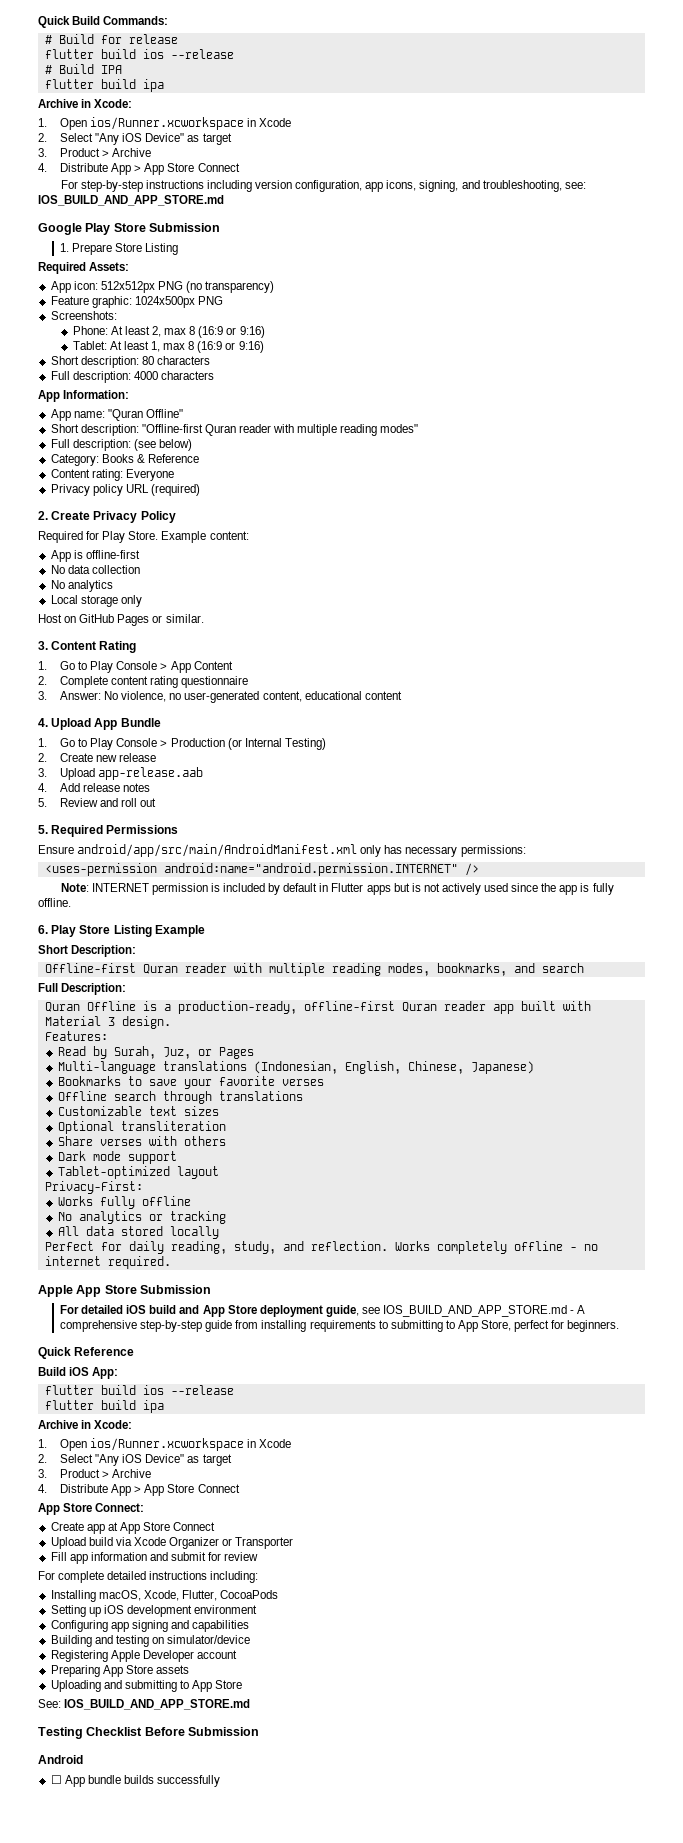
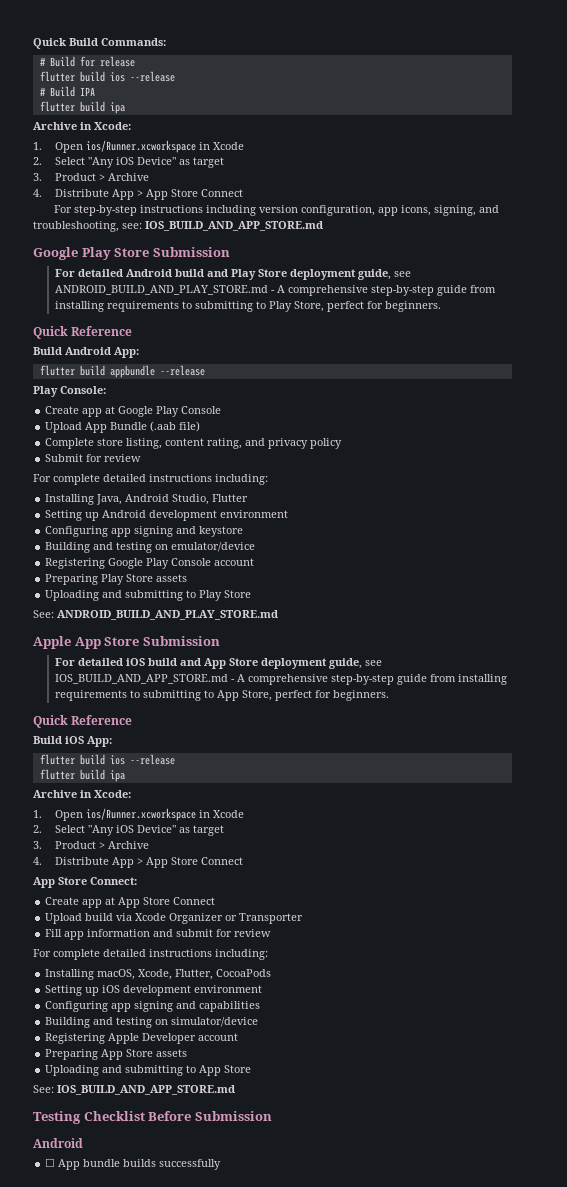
[60,243,179,255] [38,262,130,274] [50,281,275,293] [50,296,223,308] [50,311,117,320] [72,326,265,338] [72,341,264,353] [50,356,210,368] [50,371,214,383] [38,390,130,402] [50,409,183,421] [50,424,419,436] [50,439,192,451] [50,454,199,466] [50,469,174,481] [50,484,200,496] [38,511,176,523] [38,531,249,543] [50,550,140,562] [50,565,140,574] [50,580,113,592] [50,595,142,607] [38,614,204,626] [38,641,137,653] [38,661,233,673] [38,676,249,688] [38,691,402,703] [38,718,161,730] [38,738,326,750] [38,753,157,762] [38,767,204,780] [38,783,151,792] [38,798,157,807] [38,825,179,837] [38,844,526,857] [44,863,479,876] [60,883,614,895] [38,898,71,907] [38,925,205,937] [38,945,137,957] [44,963,584,976] [38,983,127,995] [44,1001,591,1014] [44,1016,171,1029] [44,1031,108,1041] [57,1046,254,1059] [57,1061,534,1074] [57,1076,324,1089] [57,1091,303,1104] [57,1106,219,1116] [57,1121,226,1134] [57,1136,226,1146] [57,1151,177,1164] [57,1166,219,1179] [44,1181,143,1194] [57,1196,191,1209] [57,1211,226,1224] [57,1226,219,1239] [44,1241,598,1254] [44,1256,171,1269] 1. Prepare Store Listing // Required Assets: // App icon: 512x512px PNG (no transparency) // Feature graphic: 1024x500px PNG // Screenshots: // Phone: At least 2, max 8 (16:9 or 9:16) // Tablet: At least 1, max 8 (16:9 or 9:16) // Short description: 80 characters // Full description: 4000 characters // App Information: // App name: "Quran Offline" // Short description: "Offline-first Quran reader with multiple reading modes" // Full description: (see below) // Category: Books & Reference // Content rating: Everyone // Privacy policy URL (required) // 2. Create Privacy Policy // Required for Play Store. Example content: // App is offline-first // No data collection // No analytics // Local storage only // Host on GitHub Pages or similar. // 3. Content Rating // 1. Go to Play Console > App Content // 2. Complete content rating questionnaire // 3. Answer: No violence, no user-generated content, educational content // 4. Upload App Bundle // 1. Go to Play Console > Production (or Internal Testing) // 2. Create new release // 3. Upload app-release.aab // 4. Add release notes // 5. Review and roll out // 5. Required Permissions // Ensure android/app/src/main/AndroidManifest.xml only has necessary permissions: // <uses-permission android:name="android.permission.INTERNET" /> // Note: INTERNET permission is included by default in Flutter apps but is not actively used since the app is fully offline. // 6. Play Store Listing Example // Short Description: // Offline-first Quran reader with multiple reading modes, bookmarks, and search // Full Description: // Quran Offline is a production-ready, offline-first Quran reader app built with Material 3 design. // Features: // Read by Surah, Juz, or Pages // Multi-language translations (Indonesian, English, Chinese, Japanese) // Bookmarks to save your favorite verses // Offline search through translations // Customizable text sizes // Optional transliteration // Share verses with others // Dark mode support // Tablet-optimized layout // Privacy-First: // Works fully offline // No analytics or tracking // All data stored locally // Perfect for daily reading, study, and reflection. Works completely offline - no internet required. -> [54,269,411,280] [54,285,496,296] [54,301,441,312] [33,326,133,339] [33,347,139,358] [39,365,205,378] [33,386,106,397] [45,406,222,417] [45,421,201,433] [45,438,343,449] [45,454,142,462] [33,474,268,485] [45,494,249,505] [45,510,289,521] [45,526,244,537] [45,542,256,553] [45,558,255,569] [45,574,188,585] [45,590,252,601] [33,610,278,620] For detailed Android build and Play Store deployment guide, see ANDROID_BUILD_AND_PLAY_STORE.md - A comprehensive step-by-step guide from installing requirements to submitting to Play Store, perfect for beginners. // Quick Reference // Build Android App: // flutter build appbundle --release // Play Console: // Create app at Google Play Console // Upload App Bundle (.aab file) // Complete store listing, content rating, and privacy policy // Submit for review // For complete detailed instructions including: // Installing Java, Android Studio, Flutter // Setting up Android development environment // Configuring app signing and keystore // Building and testing on emulator/device // Registering Google Play Console account // Preparing Play Store assets // Uploading and submitting to Play Store // See: ANDROID_BUILD_AND_PLAY_STORE.md

